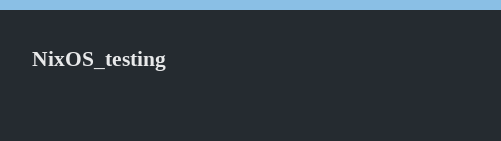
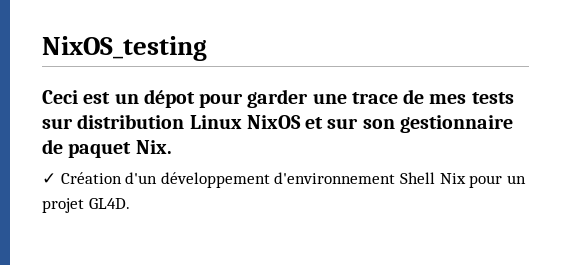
(166, 61) none -> [42,89,514,108] [42,114,513,133] [42,139,172,158] [42,172,526,188] [42,198,130,213] // Ceci est un dépot pour garder une trace de mes tests sur distribution Linux NixOS et sur son gestionnaire de paquet Nix. // ✓ Création d'un développement d'environnement Shell Nix pour un projet GL4D.

